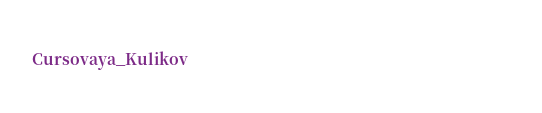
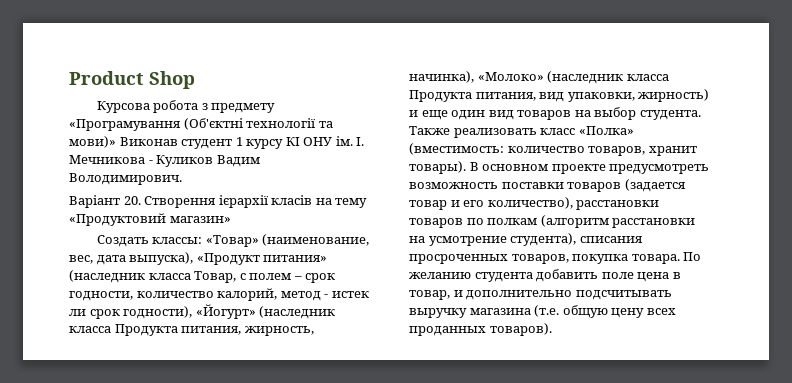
[32,51,188,70] Cursovaya_Kulikov -> [69,71,195,89] [96,100,276,113] [69,118,333,131] [69,136,365,149] [69,155,260,167] [69,173,182,185] [69,195,368,208] [69,213,231,226] [96,234,370,247] [69,252,328,265] [69,270,336,283] [69,288,369,301] [69,304,336,319] [69,324,314,336] [409,71,669,84] [409,89,710,102] [409,107,701,120] [409,126,634,138] [409,143,697,156] [409,161,710,174] [409,179,686,192] [409,197,660,210] [409,215,696,228] [409,233,643,246] [409,252,702,264] [409,269,681,282] [409,290,672,300] [409,305,676,318] [409,323,552,336] Product Shop // Курсова робота з предмету «Програмування (Об'єктні технології та мови)» Виконав студент 1 курсу КІ ОНУ ім. І. Мечникова - Куликов Вадим Володимирович. // Варіант 20. Створення ієрархії класів на тему «Продуктовий магазин» // Создать классы: «Товар» (наименование, вес, дата выпуска), «Продукт питания» (наследник класса Товар, с полем – срок годности, количество калорий, метод - истек ли срок годности), «Йогурт» (наследник класса Продукта питания, жирность, начинка), «Молоко» (наследник класса Продукта питания, вид упаковки, жирность) и еще один вид товаров на выбор студента. Также реализовать класс «Полка» (вместимость: количество товаров, хранит товары). В основном проекте предусмотреть возможность поставки товаров (задается товар и его количество), расстановки товаров по полкам (алгоритм расстановки на усмотрение студента), списания просроченных товаров, покупка товара. По желанию студента добавить поле цена в товар, и дополнительно подсчитывать выручку магазина (т.е. общую цену всех проданных товаров).

